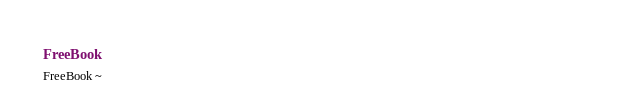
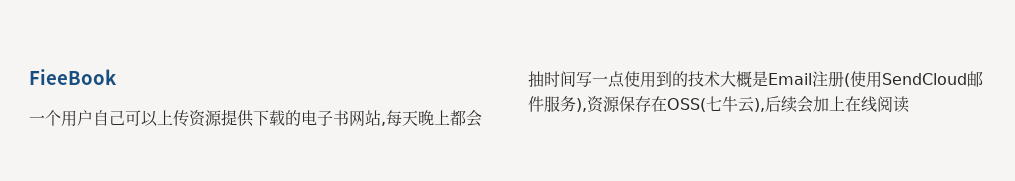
[43,49,103,59] [43,71,103,80] FreeBook // FreeBook ~ -> [29,69,117,85] [29,109,482,127] [528,71,983,88] [528,96,909,113] FieeBook // 一个用户自己可以上传资源提供下载的电子书网站,每天晚上都会抽时间写一点使用到的技术大概是Email注册(使用SendCloud邮件服务),资源保存在OSS(七牛云),后续会加上在线阅读

